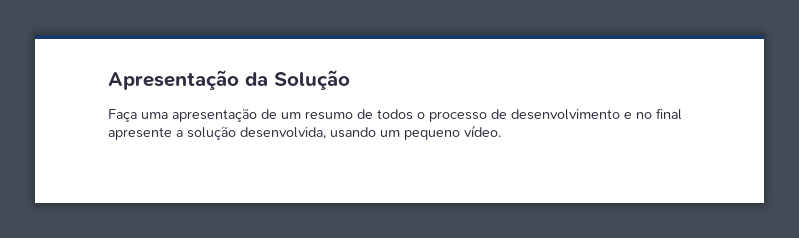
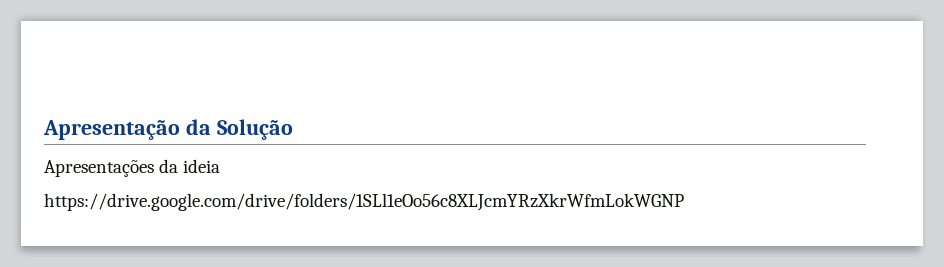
[108,108,682,122] [108,125,501,140] Faça uma apresentação de um resumo de todos o processo de desenvolvimento e no final apresente a solução desenvolvida, usando um pequeno vídeo. -> [44,159,221,177] [44,193,684,211] Apresentações da ideia // https://drive.google.com/drive/folders/1SLl1eOo56c8XLJcmYRzXkrWfmLokWGNP

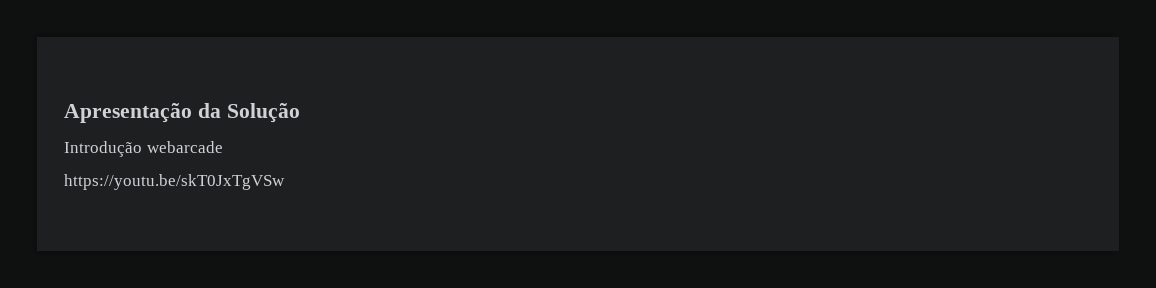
[44,159,221,177] [44,193,684,211] Apresentações da ideia // https://drive.google.com/drive/folders/1SLl1eOo56c8XLJcmYRzXkrWfmLokWGNP -> [64,141,223,157] [64,174,285,190] Introdução webarcade // https://youtu.be/skT0JxTgVSw

